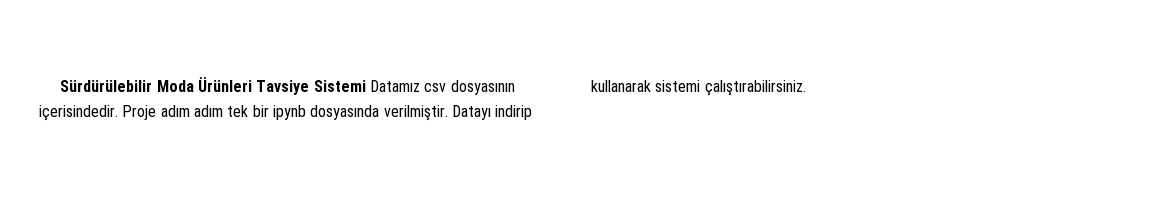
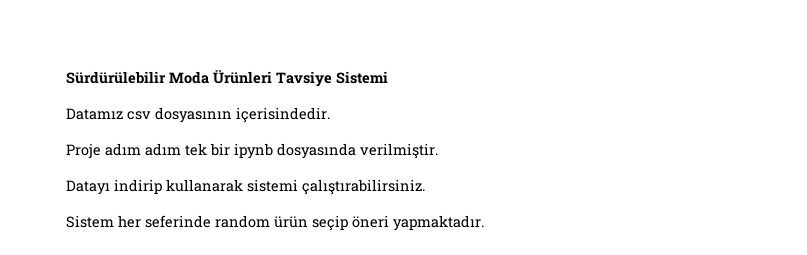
(366, 86) none -> (388, 77) //
(118, 113) none -> (330, 115) //
(448, 113) none -> (438, 151) //
(806, 88) none -> [66,215,484,231] // Sistem her seferinde random ürün seçip öneri yapmaktadır.

